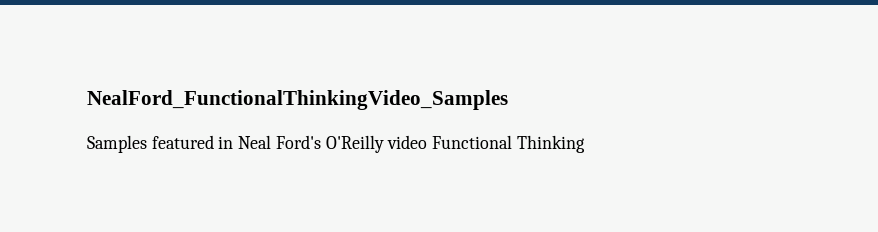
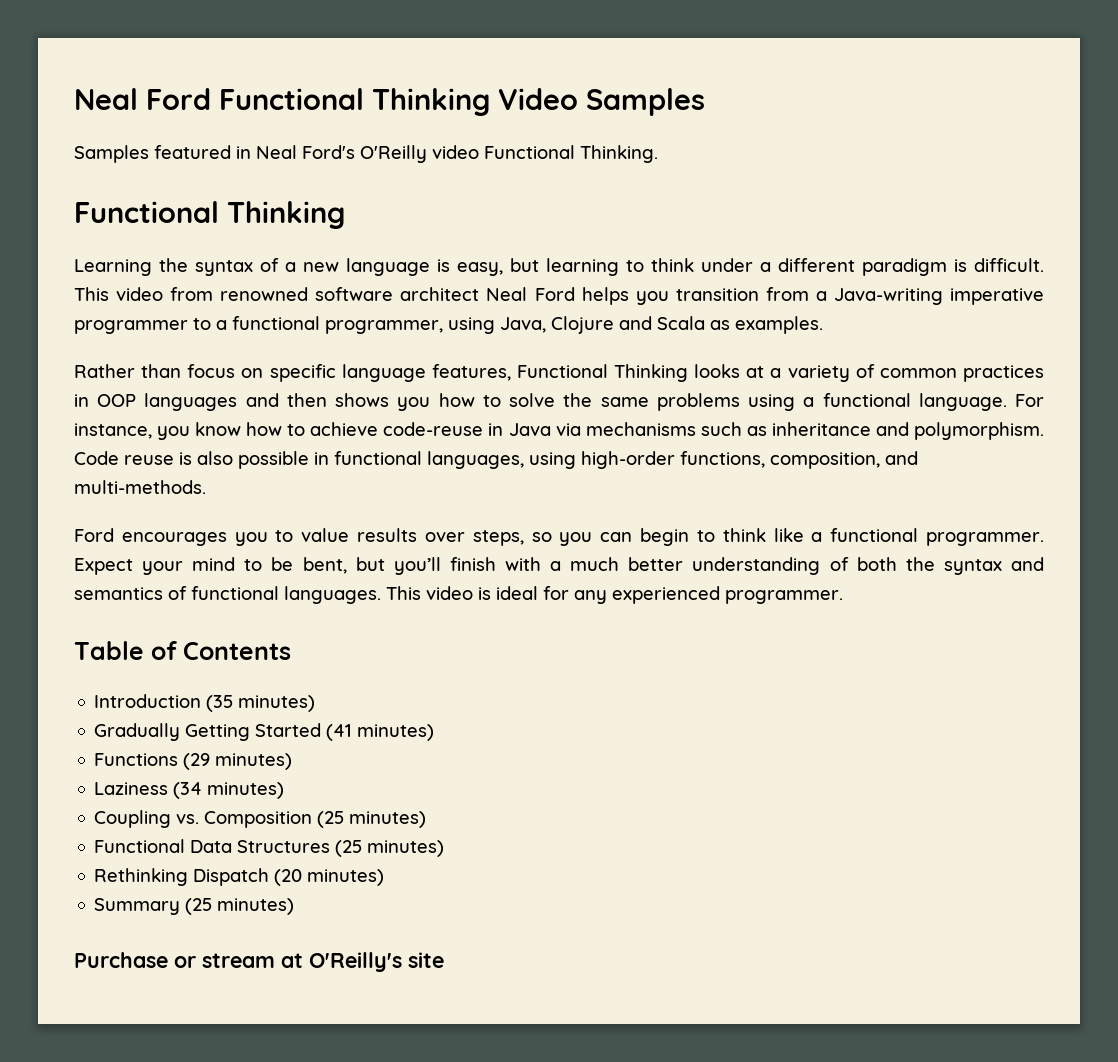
[87,90,508,110] NealFord_FunctionalThinkingVideo_Samples -> [74,88,705,116] Neal Ford Functional Thinking Video Samples
[516,135,585,153] Thinking -> [580,145,658,163] [74,201,345,229] [74,258,1044,276] [74,287,1044,305] [74,316,823,334] [74,364,1044,382] [74,393,1045,411] [74,422,1045,440] [74,451,918,469] [74,480,206,494] [74,528,1045,546] [74,557,1044,575] [74,586,843,604] [74,641,291,660] [94,694,316,712] [94,723,435,741] [94,753,293,770] [94,782,285,799] [94,810,427,828] [94,839,445,857] [94,868,385,886] [94,898,295,915] [74,952,444,972] Thinking. // Functional Thinking // Learning the syntax of a new language is easy, but learning to think under a different paradigm is difficult. This video from renowned software architect Neal Ford helps you transition from a Java-writing imperative programmer to a functional programmer, using Java, Clojure and Scala as examples. // Rather than focus on specific language features, Functional Thinking looks at a variety of common practices in OOP languages and then shows you how to solve the same problems using a functional language. For instance, you know how to achieve code-reuse in Java via mechanisms such as inheritance and polymorphism. Code reuse is also possible in functional languages, using high-order functions, composition, and multi-methods. // Ford encourages you to value results over steps, so you can begin to think like a functional programmer. Expect your mind to be bent, but you’ll finish with a much better understanding of both the syntax and semantics of functional languages. This video is ideal for any experienced programmer. // Table of Contents // Introduction (35 minutes) // Gradually Getting Started (41 minutes) // Functions (29 minutes) // Laziness (34 minutes) // Coupling vs. Composition (25 minutes) // Functional Data Structures (25 minutes) // Rethinking Dispatch (20 minutes) // Summary (25 minutes) // Purchase or stream at O'Reilly's site

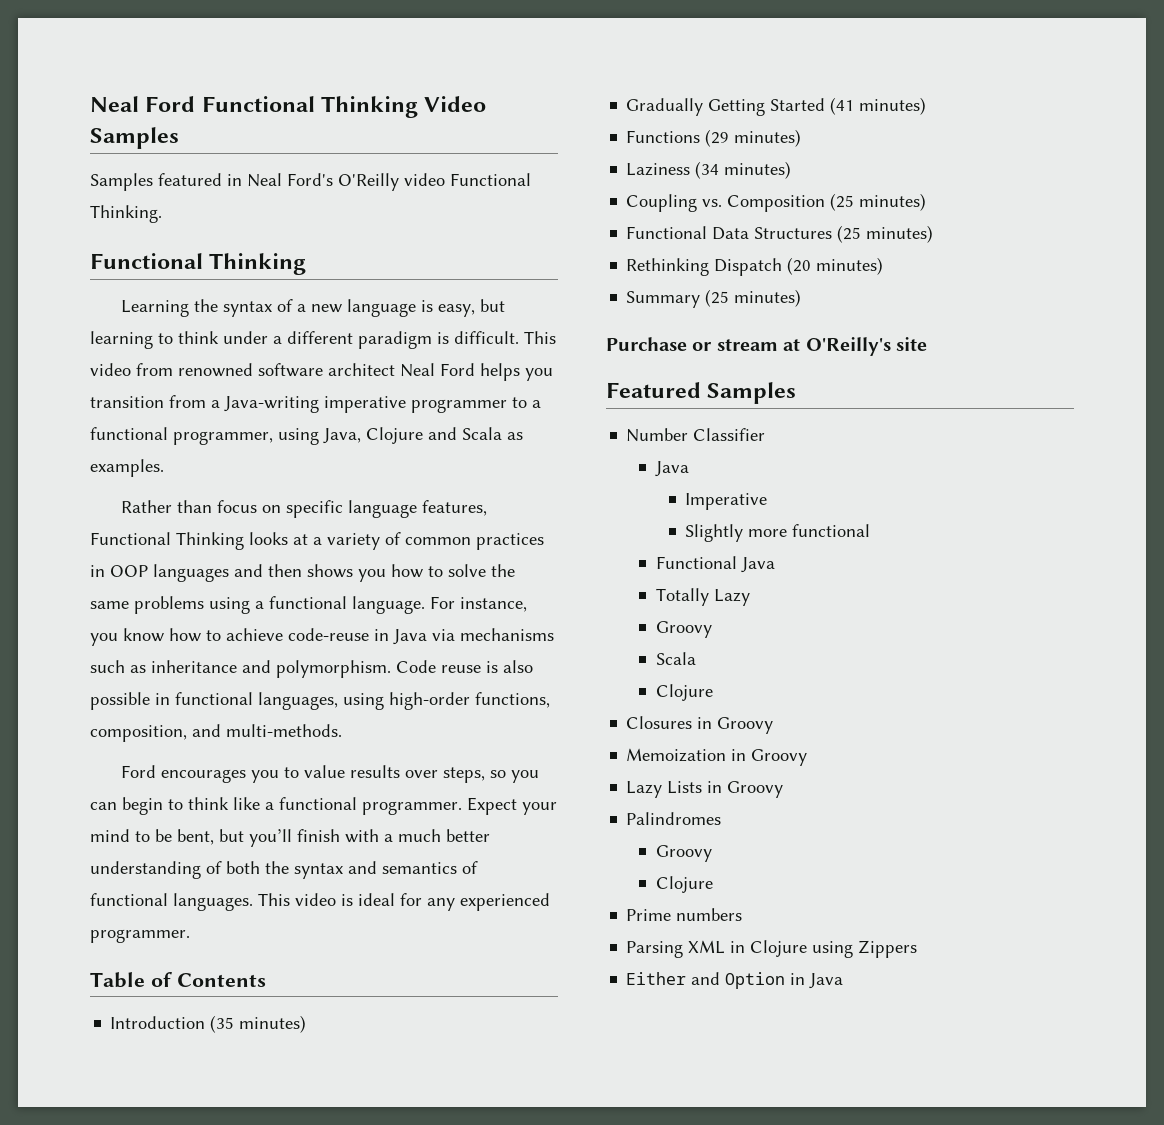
(444, 960) none -> [606,382,797,404] [626,428,766,442] [654,461,689,477] [685,493,768,510] [685,524,871,542] [655,556,775,573] [655,588,750,606] [655,621,712,638] [655,652,696,665] [655,684,713,701] [626,716,774,734] [626,748,808,766] [626,781,784,798] [626,812,722,825] [655,845,712,862] [655,876,713,893] [626,908,743,921] [626,940,918,958] [626,972,844,989] // Featured Samples // Number Classifier // Java // Imperative // Slightly more functional // Functional Java // Totally Lazy // Groovy // Scala // Clojure // Closures in Groovy // Memoization in Groovy // Lazy Lists in Groovy // Palindromes // Groovy // Clojure // Prime numbers // Parsing XML in Clojure using Zippers // Either and Option in Java

